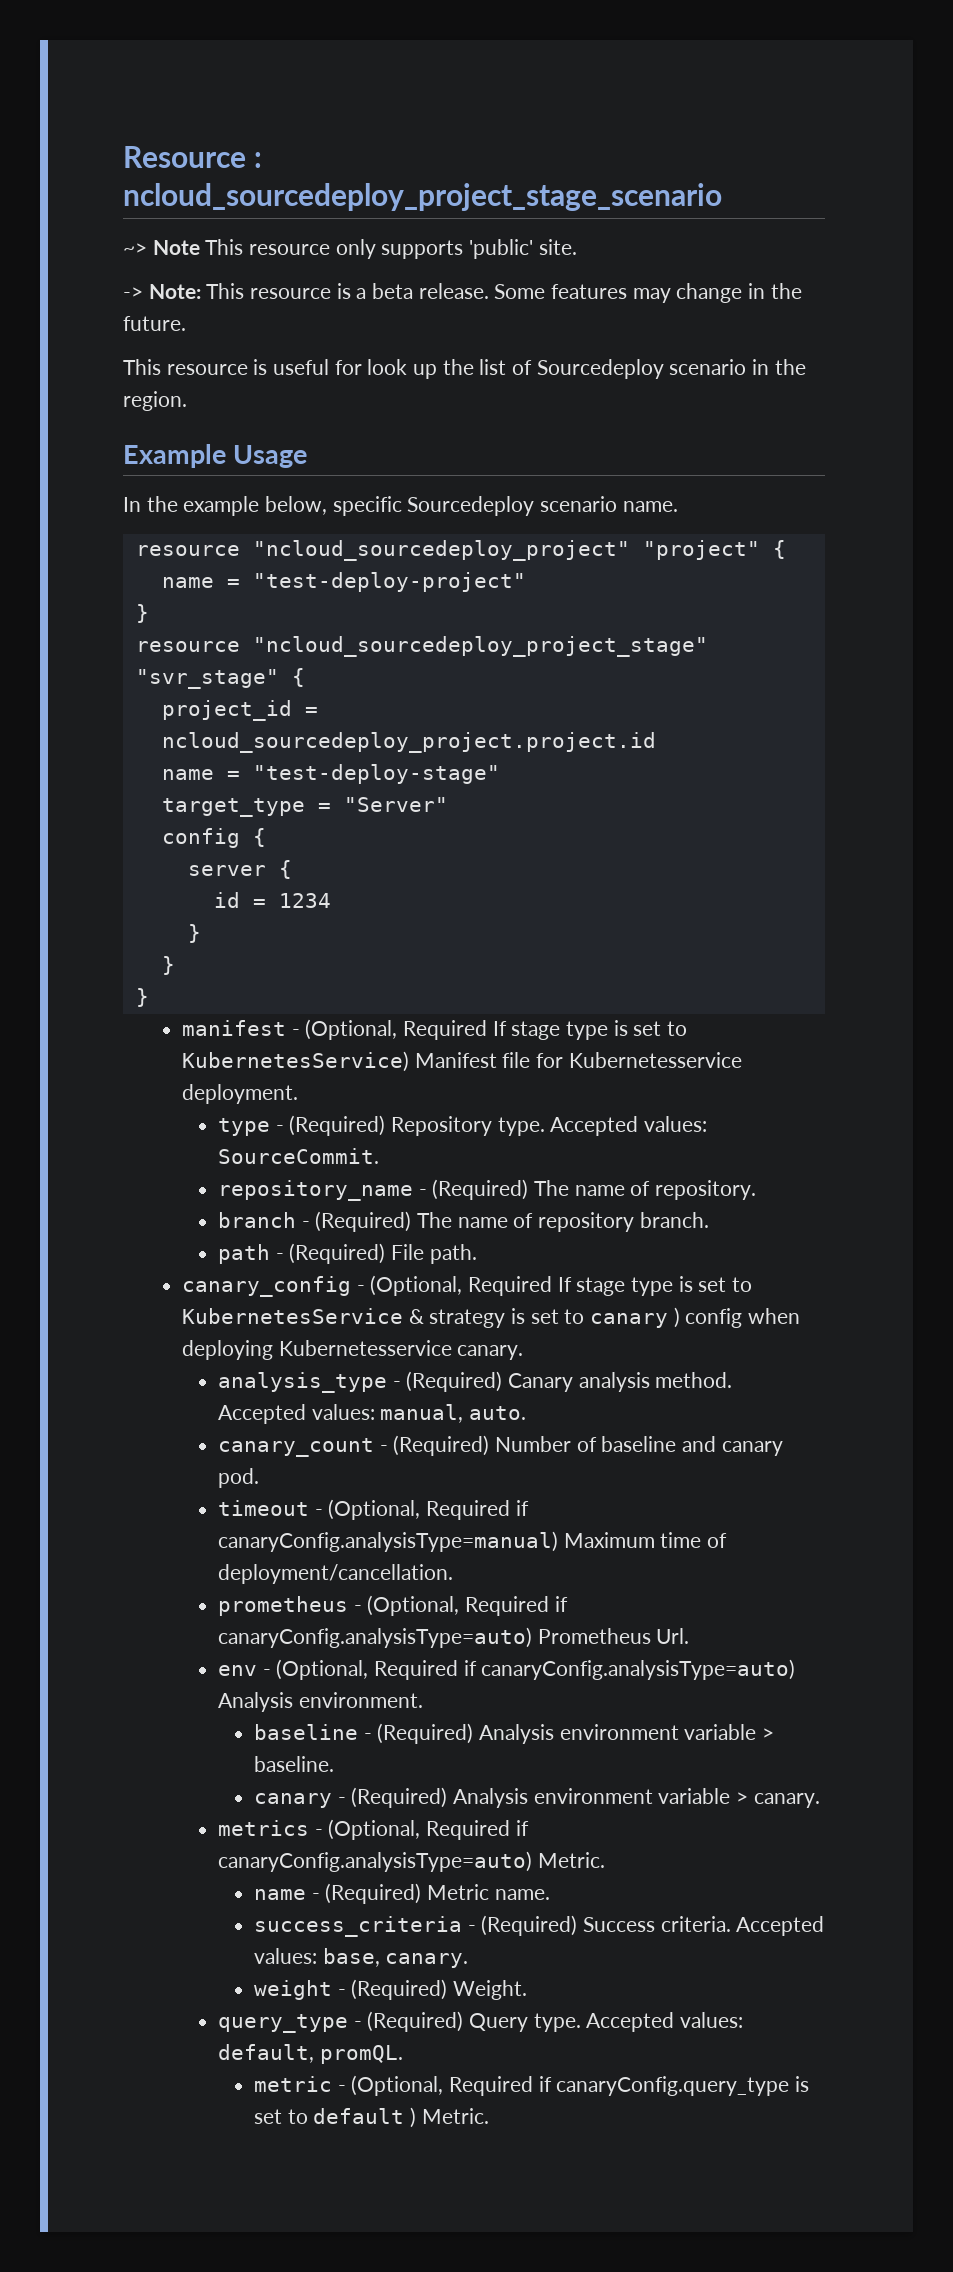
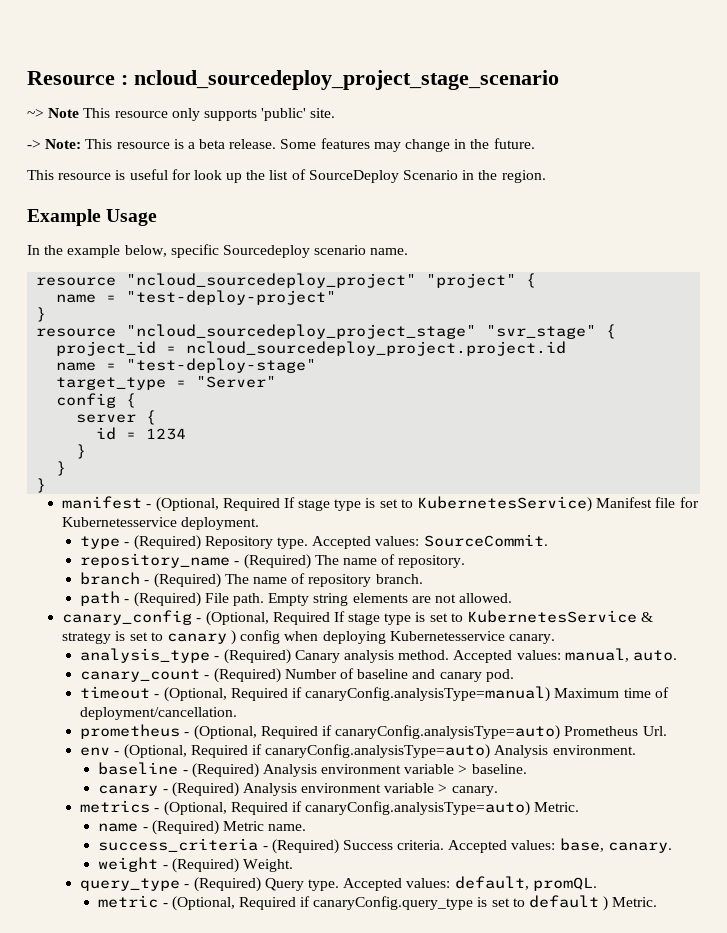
[536,359,747,379] Sourcedeploy scenario -> [308,170,459,183] SourceDeploy Scenario
(477, 1254) none -> [268,593,513,606] Empty string elements are not allowed.

